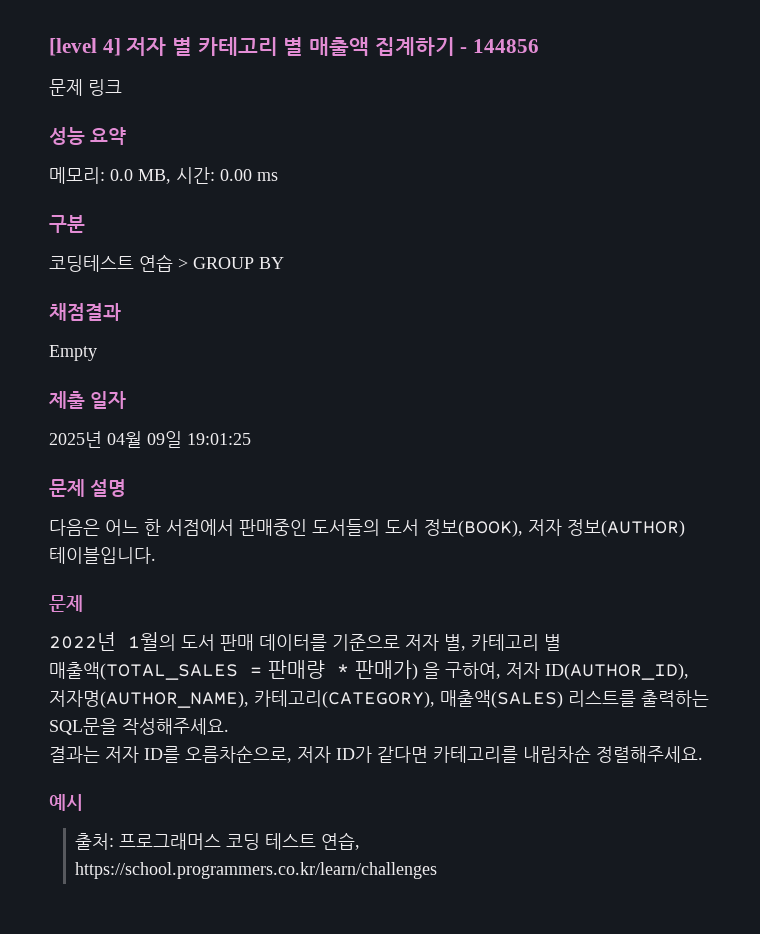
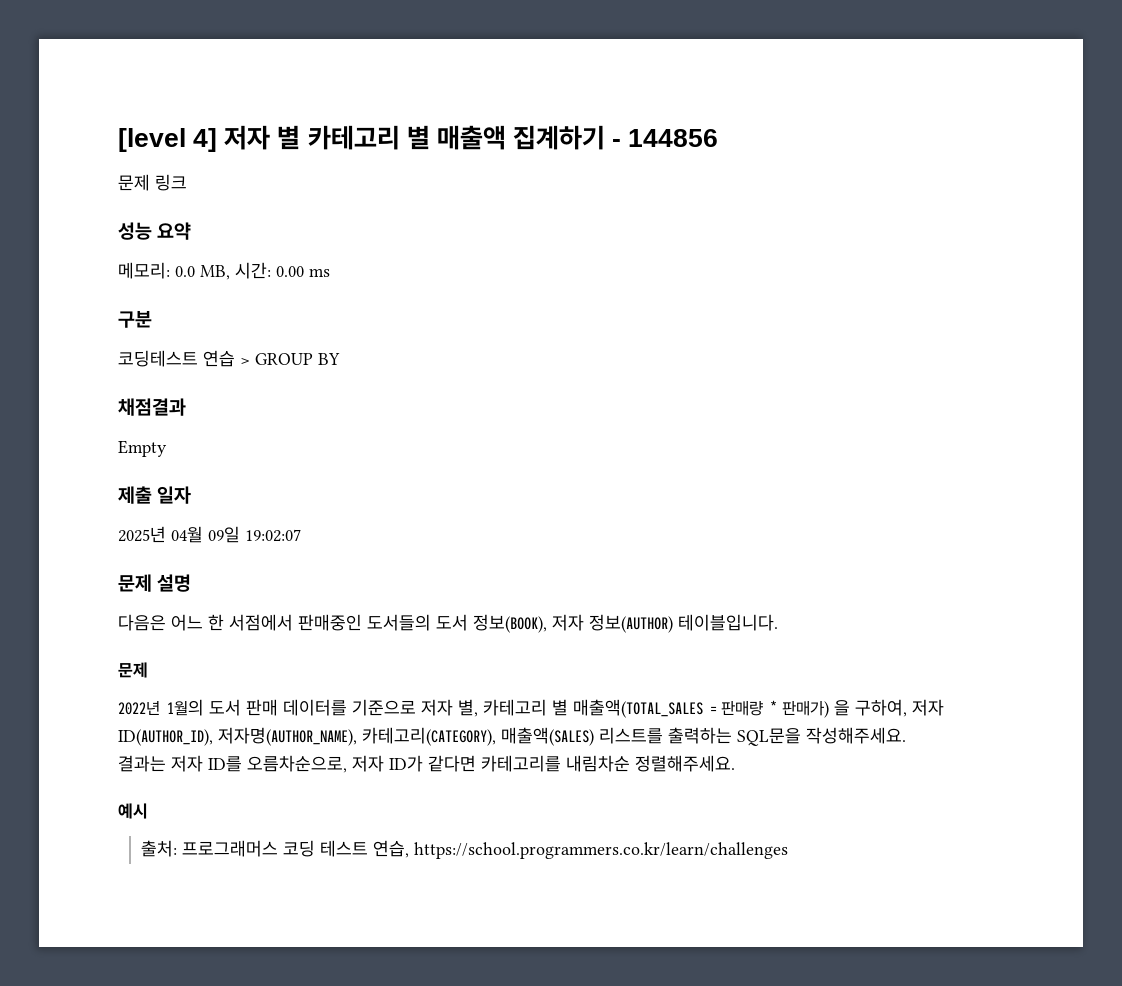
[187,433,251,445] 19:01:25 -> [245,529,301,542] 19:02:07

